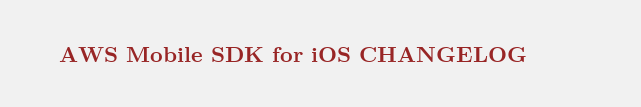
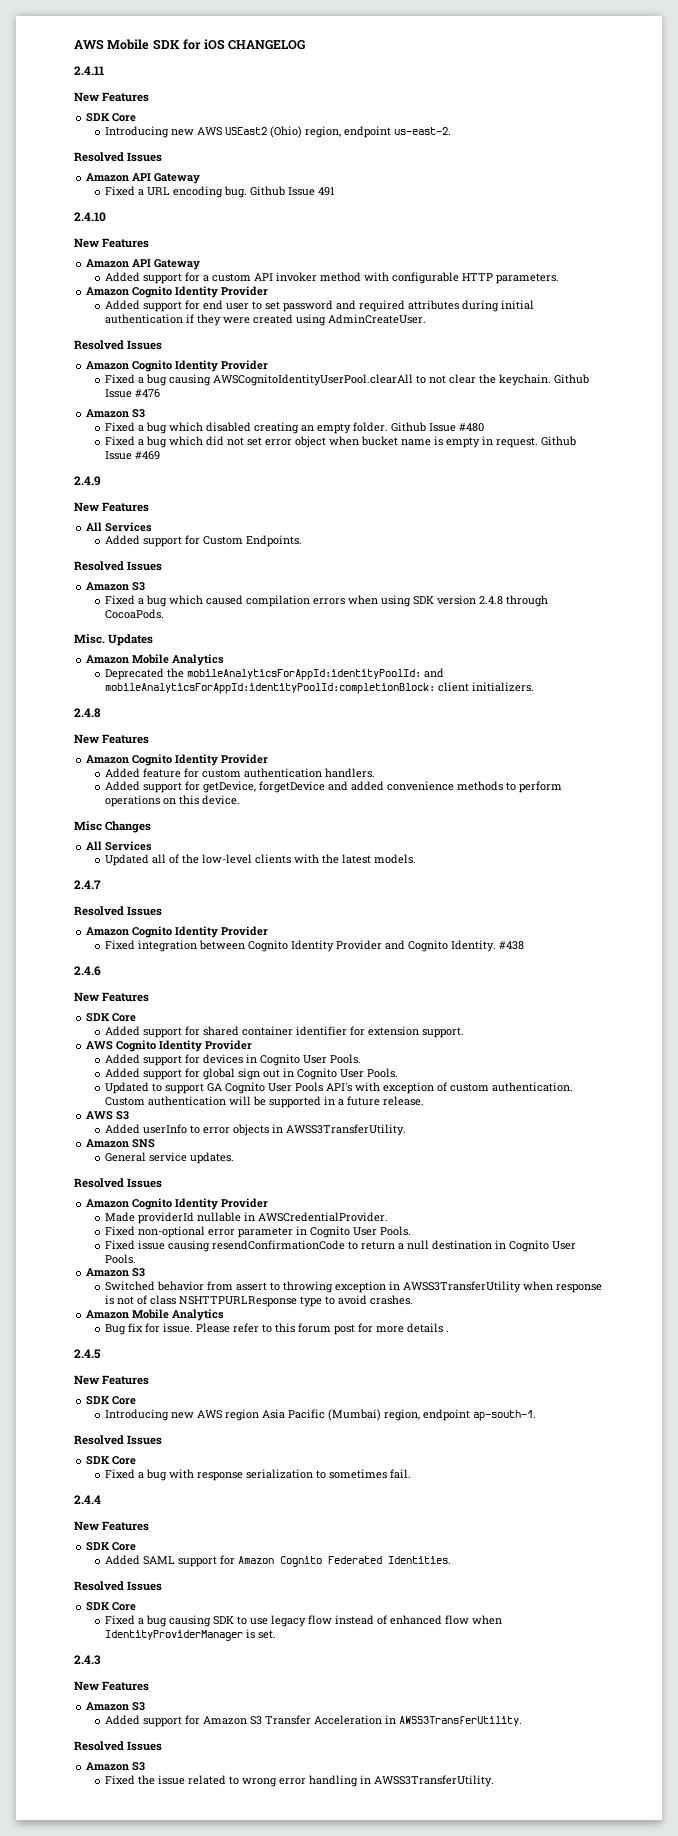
(527, 54) none -> [74,66,104,75] [74,92,150,102] [86,113,137,122] [104,126,451,138] [74,152,163,162] [86,173,201,184] [104,186,335,198] [74,212,106,222] [74,238,150,248] [86,259,201,270] [104,272,559,284] [86,286,269,298] [104,300,534,312] [104,314,426,326] [74,340,163,350] [86,360,269,372] [104,374,589,386] [104,389,160,398] [86,409,146,418] [104,422,484,434] [104,436,576,448] [104,451,160,460] [74,476,101,486] [74,502,150,512] [86,522,153,532] [104,535,302,547] [74,561,163,571] [86,582,146,591] [104,595,548,607] [104,609,164,619] [74,634,154,646] [86,654,225,666] [104,668,444,680] [104,682,534,694] [74,708,101,718] [74,734,150,744] [86,754,269,766] [104,768,375,778] [104,781,562,793] [104,795,240,807] [74,821,152,833] [86,841,153,851] [104,854,416,866] [74,880,101,889] [74,906,163,916] [86,926,269,938] [104,940,524,952] [74,966,101,976] [74,992,150,1002] [86,1013,137,1022] [104,1026,464,1038] [86,1040,253,1052] [104,1054,361,1066] [104,1068,398,1080] [104,1082,573,1094] [104,1096,424,1108] [86,1111,130,1120] [104,1124,406,1136] [86,1139,156,1148] [104,1152,234,1164] [74,1178,163,1188] [86,1198,269,1210] [104,1212,388,1224] [104,1226,411,1238] [104,1240,576,1252] [104,1254,136,1264] [86,1268,146,1277] [104,1281,602,1293] [104,1295,413,1307] [86,1309,225,1321] [104,1323,449,1335] [74,1349,101,1359] [74,1375,150,1385] [86,1396,137,1405] [104,1409,536,1421] [74,1435,163,1445] [86,1456,137,1465] [104,1469,411,1481] [74,1495,101,1504] [74,1521,150,1531] [86,1542,137,1551] [104,1555,451,1567] [74,1581,163,1591] [86,1602,137,1611] [104,1615,502,1627] [104,1629,276,1641] [74,1655,101,1665] [74,1681,150,1691] [86,1702,146,1711] [104,1715,522,1727] [74,1741,163,1751] [86,1762,146,1771] [104,1775,494,1787] // 2.4.11 // New Features // SDK Core // Introducing new AWS USEast2 (Ohio) region, endpoint us-east-2. // Resolved Issues // Amazon API Gateway // Fixed a URL encoding bug. Github Issue 491 // 2.4.10 // New Features // Amazon API Gateway // Added support for a custom API invoker method with configurable HTTP parameters. // Amazon Cognito Identity Provider // Added support for end user to set password and required attributes during initial authentication if they were created using AdminCreateUser. // Resolved Issues // Amazon Cognito Identity Provider // Fixed a bug causing AWSCognitoIdentityUserPool.clearAll to not clear the keychain. Github Issue #476 // Amazon S3 // Fixed a bug which disabled creating an empty folder. Github Issue #480 // Fixed a bug which did not set error object when bucket name is empty in request. Github Issue #469 // 2.4.9 // New Features // All Services // Added support for Custom Endpoints. // Resolved Issues // Amazon S3 // Fixed a bug which caused compilation errors when using SDK version 2.4.8 through CocoaPods. // Misc. Updates // Amazon Mobile Analytics // Deprecated the mobileAnalyticsForAppId:identityPoolId: and mobileAnalyticsForAppId:identityPoolId:completionBlock: client initializers. // 2.4.8 // New Features // Amazon Cognito Identity Provider // Added feature for custom authentication handlers. // Added support for getDevice, forgetDevice and added convenience methods to perform operations on this device. // Misc Changes // All Services // Updated all of the low-level clients with the latest models. // 2.4.7 // Resolved Issues // Amazon Cognito Identity Provider // Fixed integration between Cognito Identity Provider and Cognito Identity. #438 // 2.4.6 // New Features // SDK Core // Added support for shared container identifier for extension support. // AWS Cognito Identity Provider // Added support for devices in Cognito User Pools. // Added support for global sign out in Cognito User Pools. // Updated to support GA Cognito User Pools API's with exception of custom authentication. Custom authentication will be supported in a future release. // AWS S3 // Added userInfo to error objects in AWSS3TransferUtility. // Amazon SNS // General service updates. // Resolved Issues // Amazon Cognito Identity Provider // Made providerId nullable in AWSCredentialProvider. // Fixed non-optional error parameter in Cognito User Pools. // Fixed issue causing resendConfirmationCode to return a null destination in Cognito User Pools. // Amazon S3 // Switched behavior from assert to throwing exception in AWSS3TransferUtility when response is not of class NSHTTPURLResponse type to avoid crashes. // Amazon Mobile Analytics // Bug fix for issue. Please refer to this forum post for more details . // 2.4.5 // New Features // SDK Core // Introducing new AWS region Asia Pacific (Mumbai) region, endpoint ap-south-1. // Resolved Issues // SDK Core // Fixed a bug with response serialization to sometimes fail. // 2.4.4 // New Features // SDK Core // Added SAML support for Amazon Cognito Federated Identities. // Resolved Issues // SDK Core // Fixed a bug causing SDK to use legacy flow instead of enhanced flow when IdentityProviderManager is set. // 2.4.3 // New Features // Amazon S3 // Added support for Amazon S3 Transfer Acceleration in AWSS3TransferUtility. // Resolved Issues // Amazon S3 // Fixed the issue related to wrong error handling in AWSS3TransferUtility.

